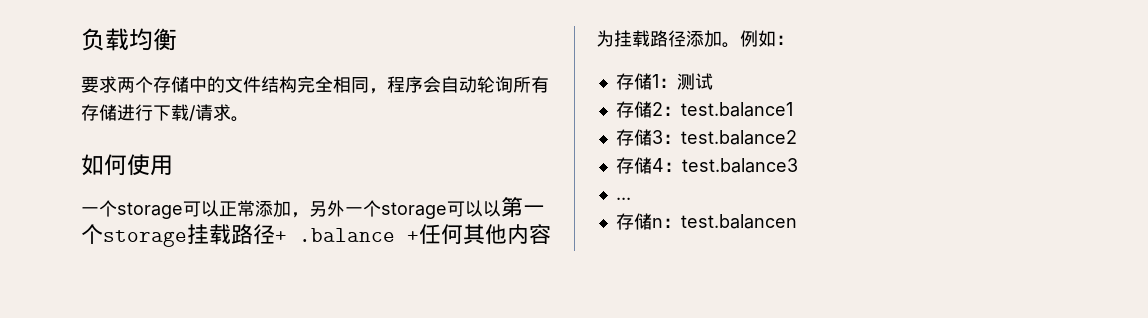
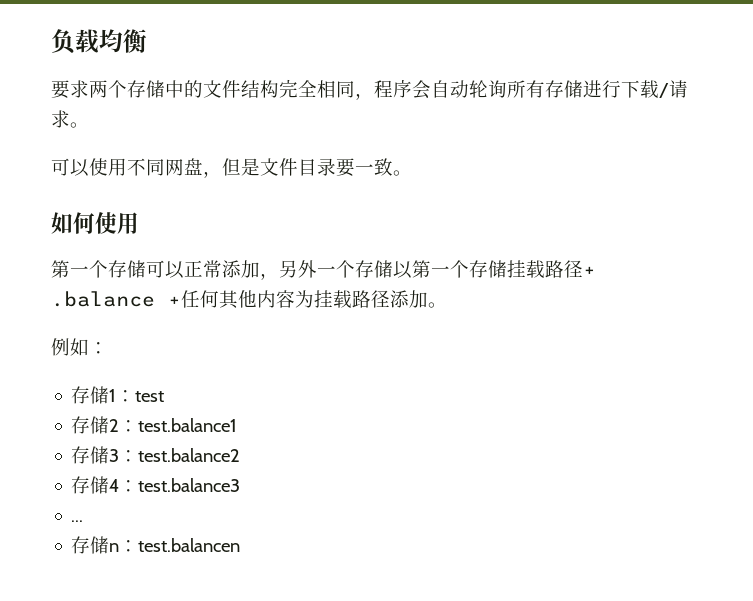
(249, 119) none -> [51,158,412,178] // 可以使用不同网盘，但是文件目录要一致。
[81,200,183,219] 一个storage -> [51,260,146,278] 第一个存储
[381,200,483,219] storage可以 -> [355,260,393,278] 存储
[103,230,187,247] storage -> [469,260,507,278] 存储
(740, 45) none -> (447, 305) //
[676,73,713,90] 测试 -> [135,391,165,402] test

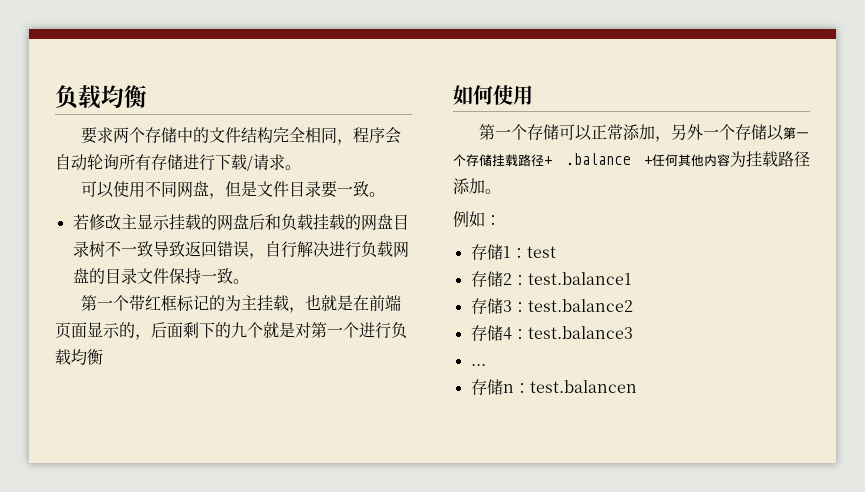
(412, 173) none -> [72,214,409,231] [72,241,409,259] [72,268,249,284] [81,294,402,313] [55,322,407,340] [55,349,103,366] // 若修改主显示挂载的网盘后和负载挂载的网盘目录树不一致导致返回错误，自行解决进行负载网盘的目录文件保持一致。 // 第一个带红框标记的为主挂载，也就是在前端页面显示的，后面剩下的九个就是对第一个进行负载均衡

